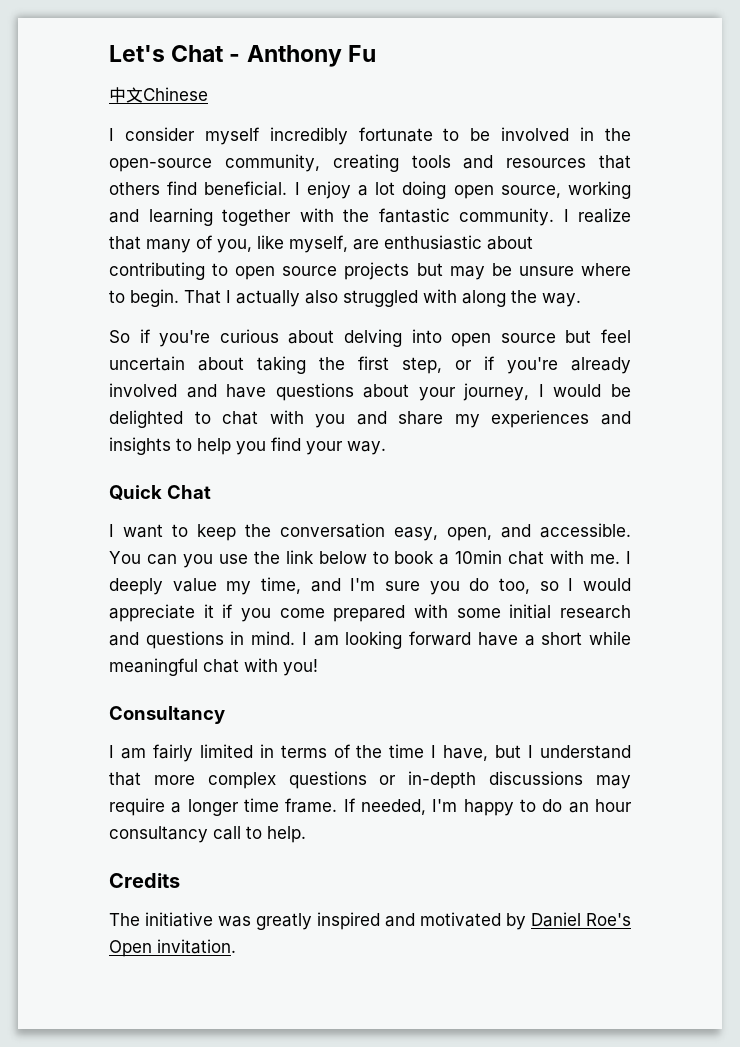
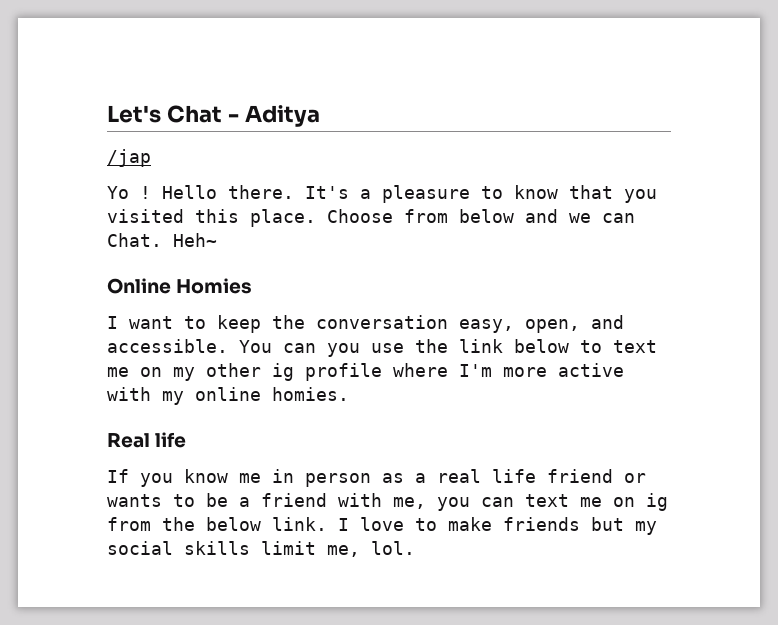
[246,45,376,67] [109,87,208,103] [109,127,632,145] [109,154,631,172] [109,181,631,199] [109,208,631,226] [109,235,533,253] [109,262,631,280] [109,289,581,307] [109,329,632,347] [109,356,631,374] [109,383,631,401] [109,410,631,428] [109,437,386,455] [109,485,211,500] Anthony Fu // 中文Chinese // I consider myself incredibly fortunate to be involved in the open-source community, creating tools and resources that others find beneficial. I enjoy a lot doing open source, working and learning together with the fantastic community. I realize that many of you, like myself, are enthusiastic about contributing to open source projects but may be unsure where to begin. That I actually also struggled with along the way. // So if you're curious about delving into open source but feel uncertain about taking the first step, or if you're already involved and have questions about your journey, I would be delighted to chat with you and share my experiences and insights to help you find your way. // Quick Chat -> [244,105,320,127] [107,149,151,167] [107,185,657,203] [107,209,635,227] [107,233,217,247] [107,278,253,294] Aditya // /jap // Yo ! Hello there. It's a pleasure to know that you visited this place. Choose from below and we can Chat. Heh~ // Online Homies
[394,550,632,565] [109,577,632,595] [109,604,631,622] [109,631,631,649] [109,658,318,676] [109,706,225,724] [109,744,631,762] [109,771,631,789] [109,798,632,816] [109,826,306,843] [109,873,180,888] [109,912,631,930] [109,939,236,957] book a 10min chat with me. I deeply value my time, and I'm sure you do too, so I would appreciate it if you come prepared with some initial research and questions in mind. I am looking forward have a short while meaningful chat with you! // Consultancy // I am fairly limited in terms of the time I have, but I understand that more complex questions or in-depth discussions may require a longer time frame. If needed, I'm happy to do an hour consultancy call to help. // Credits // The initiative was greatly inspired and motivated by Daniel Roe's Open invitation. -> [613,340,657,353] [107,363,624,381] [107,387,349,405] [107,432,187,448] [107,469,646,487] [107,493,668,511] [107,517,657,535] [107,541,415,557] text me on my other ig profile where I'm more active with my online homies. // Real life // If you know me in person as a real life friend or wants to be a friend with me, you can text me on ig from the below link. I love to make friends but my social skills limit me, lol.

